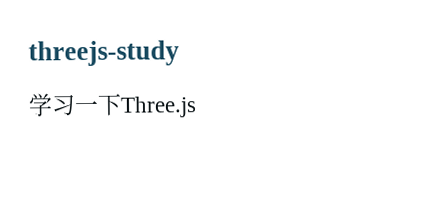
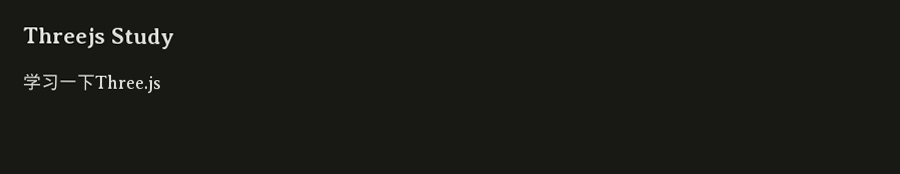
[28,40,179,67] threejs-study -> [23,27,176,50] Threejs Study

